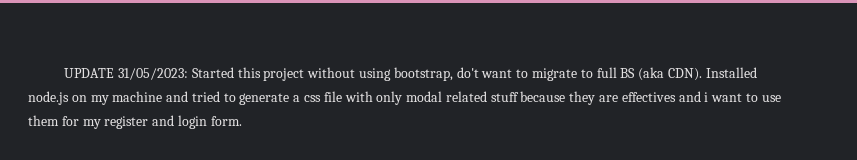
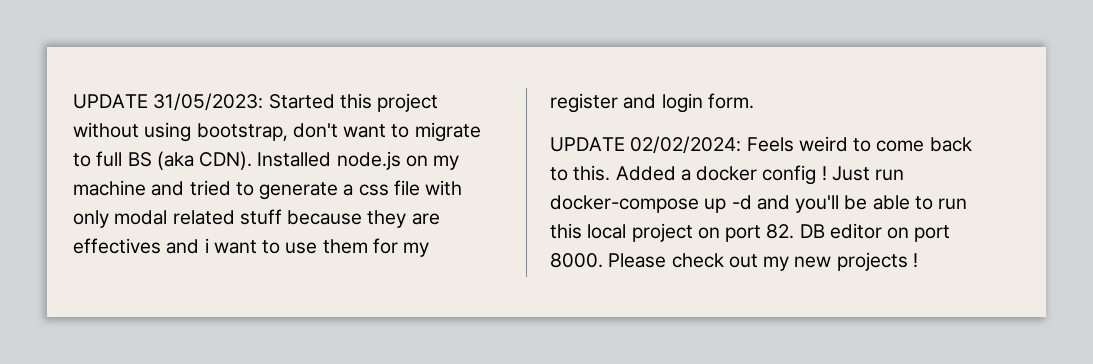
[456,67,479,78] do't -> [292,123,338,138] don't
(242, 121) none -> [550,136,972,154] [550,165,905,185] [550,195,968,213] [550,223,951,242] [550,252,918,271] // UPDATE 02/02/2024: Feels weird to come back to this. Added a docker config ! Just run docker-compose up -d and you'll be able to run this local project on port 82. DB editor on port 8000. Please check out my new projects !

